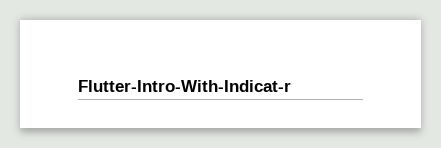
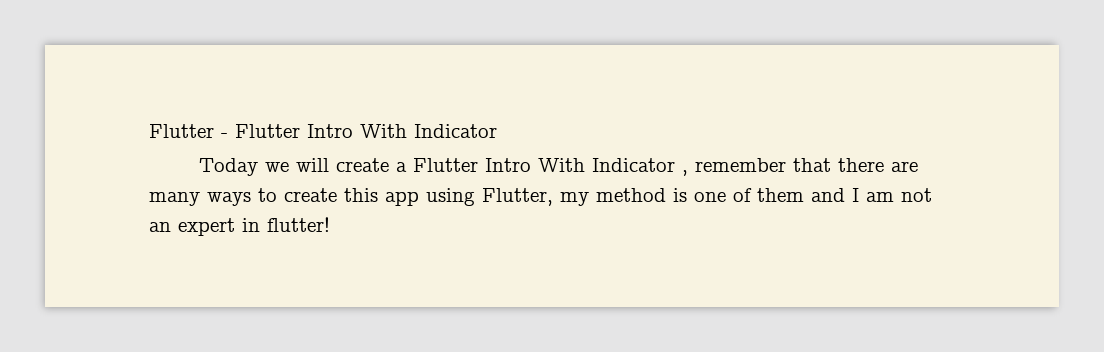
[78,80,291,92] Flutter-Intro-With-Indicat-r -> [149,124,497,138] [199,158,919,176] [149,188,932,206] [149,217,330,236] Flutter - Flutter Intro With Indicator // Today we will create a Flutter Intro With Indicator , remember that there are many ways to create this app using Flutter, my method is one of them and I am not an expert in flutter!

